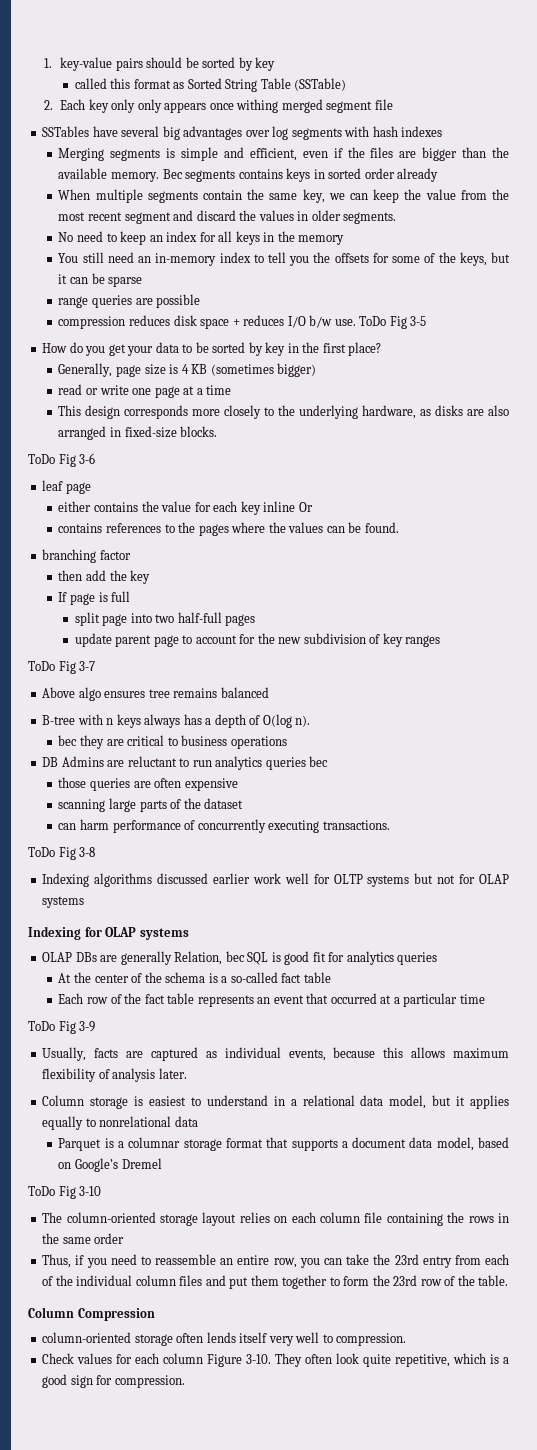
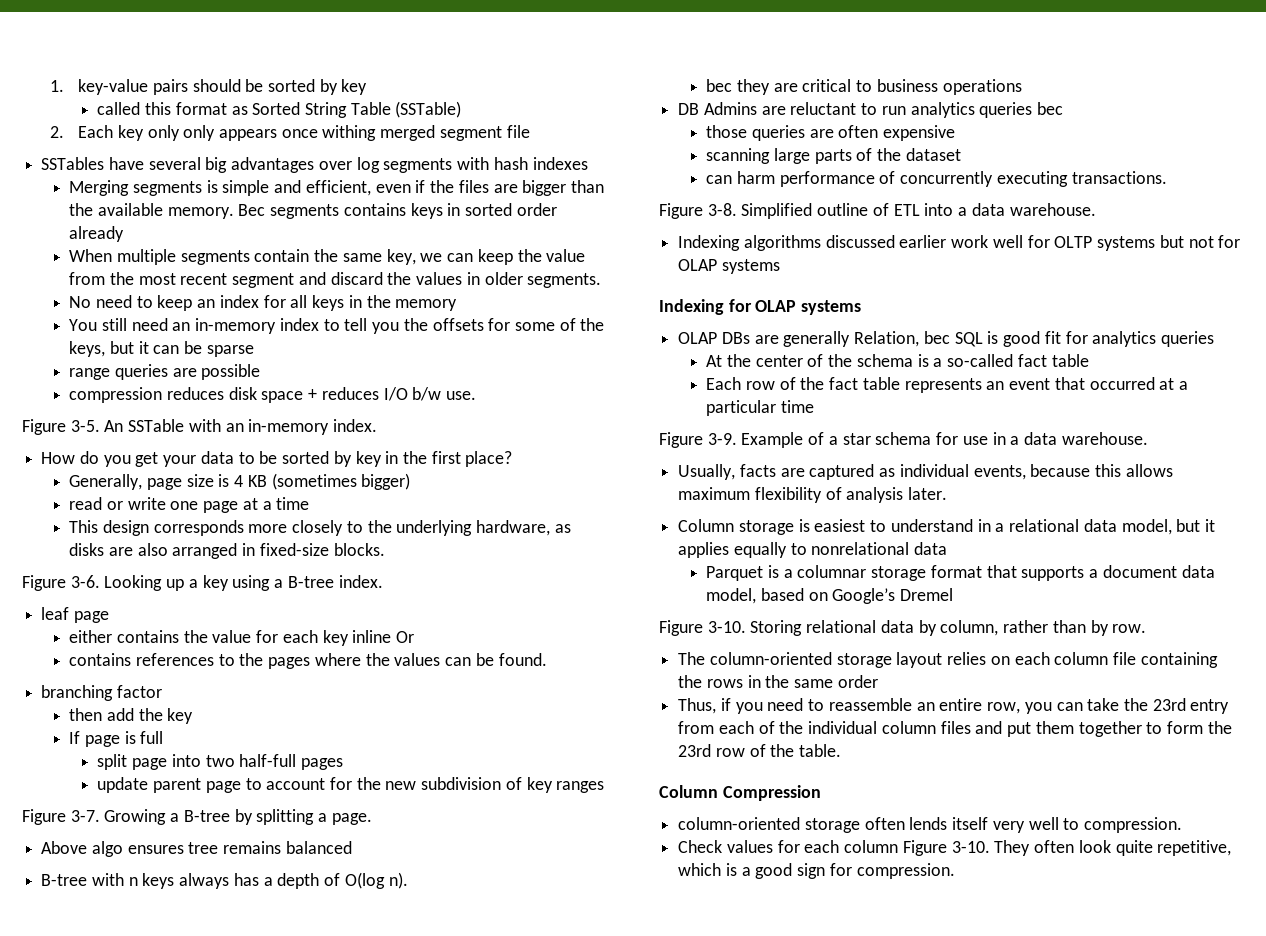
[359,316,427,329] ToDo Fig 3-5 -> [22,419,378,435] // Figure 3-5. An SSTable with an in-memory index.
[28,453,96,467] ToDo Fig 3-6 -> [22,575,383,591] Figure 3-6. Looking up a key using a B-tree index.
[28,661,96,674] ToDo Fig 3-7 -> [22,809,372,825] Figure 3-7. Growing a B-tree by splitting a page.
[28,847,96,860] ToDo Fig 3-8 -> [659,203,1096,219] Figure 3-8. Simplified outline of ETL into a data warehouse.
[28,1021,96,1034] ToDo Fig 3-9 -> [659,432,1148,448] Figure 3-9. Example of a star schema for use in a data warehouse.
[28,1186,102,1199] ToDo Fig 3-10 -> [659,620,1147,636] Figure 3-10. Storing relational data by column, rather than by row.

